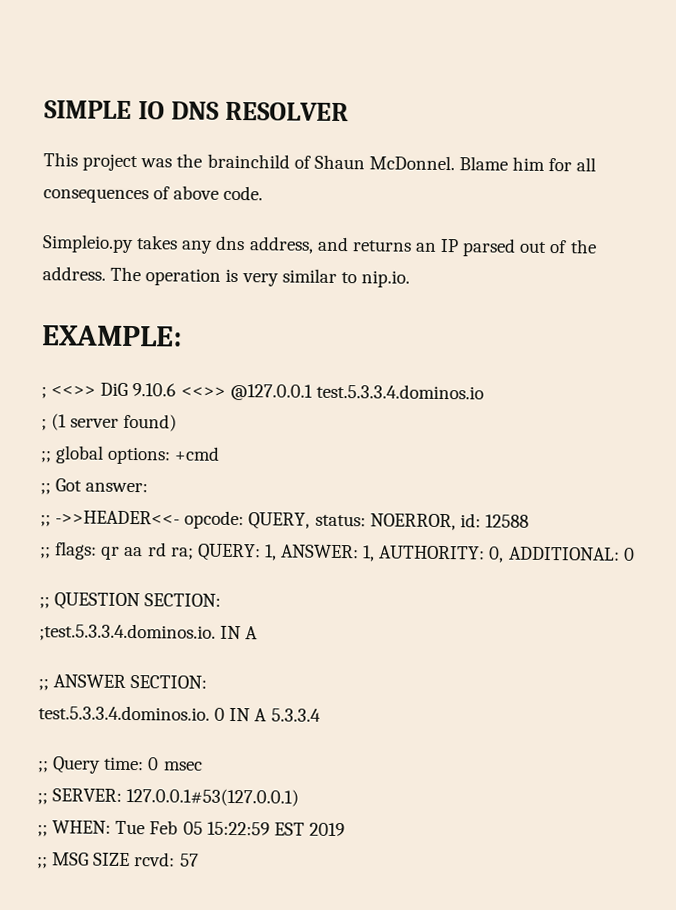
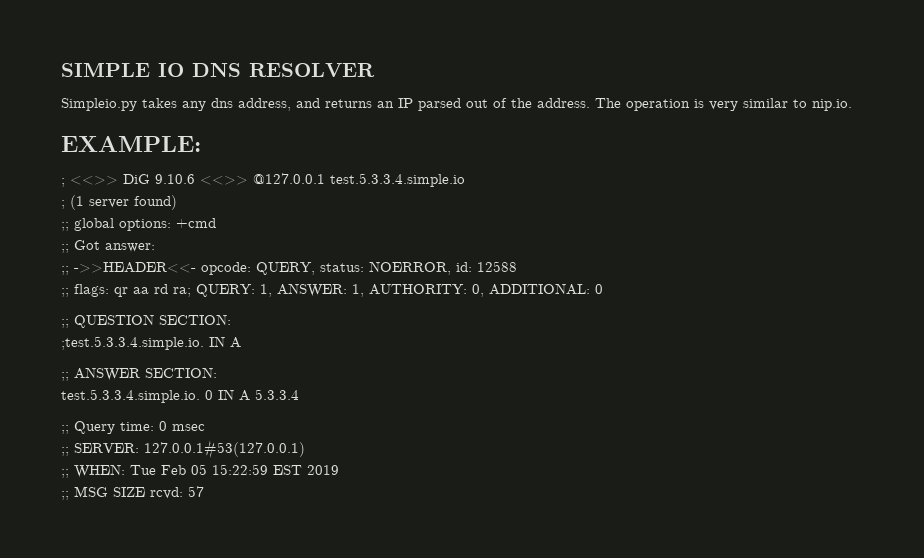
[43,152,597,172] [43,185,264,204] // This project was the brainchild of Shaun McDonnel. Blame him for all consequences of above code. -> (375, 70) none
[315,383,484,400] test.5.3.3.4.dominos.io -> [330,173,465,187] test.5.3.3.4.simple.io
[39,623,216,642] ;test.5.3.3.4.dominos.io. -> [61,336,204,350] ;test.5.3.3.4.simple.io.
[38,705,210,721] test.5.3.3.4.dominos.io. -> [61,389,200,403] test.5.3.3.4.simple.io.

